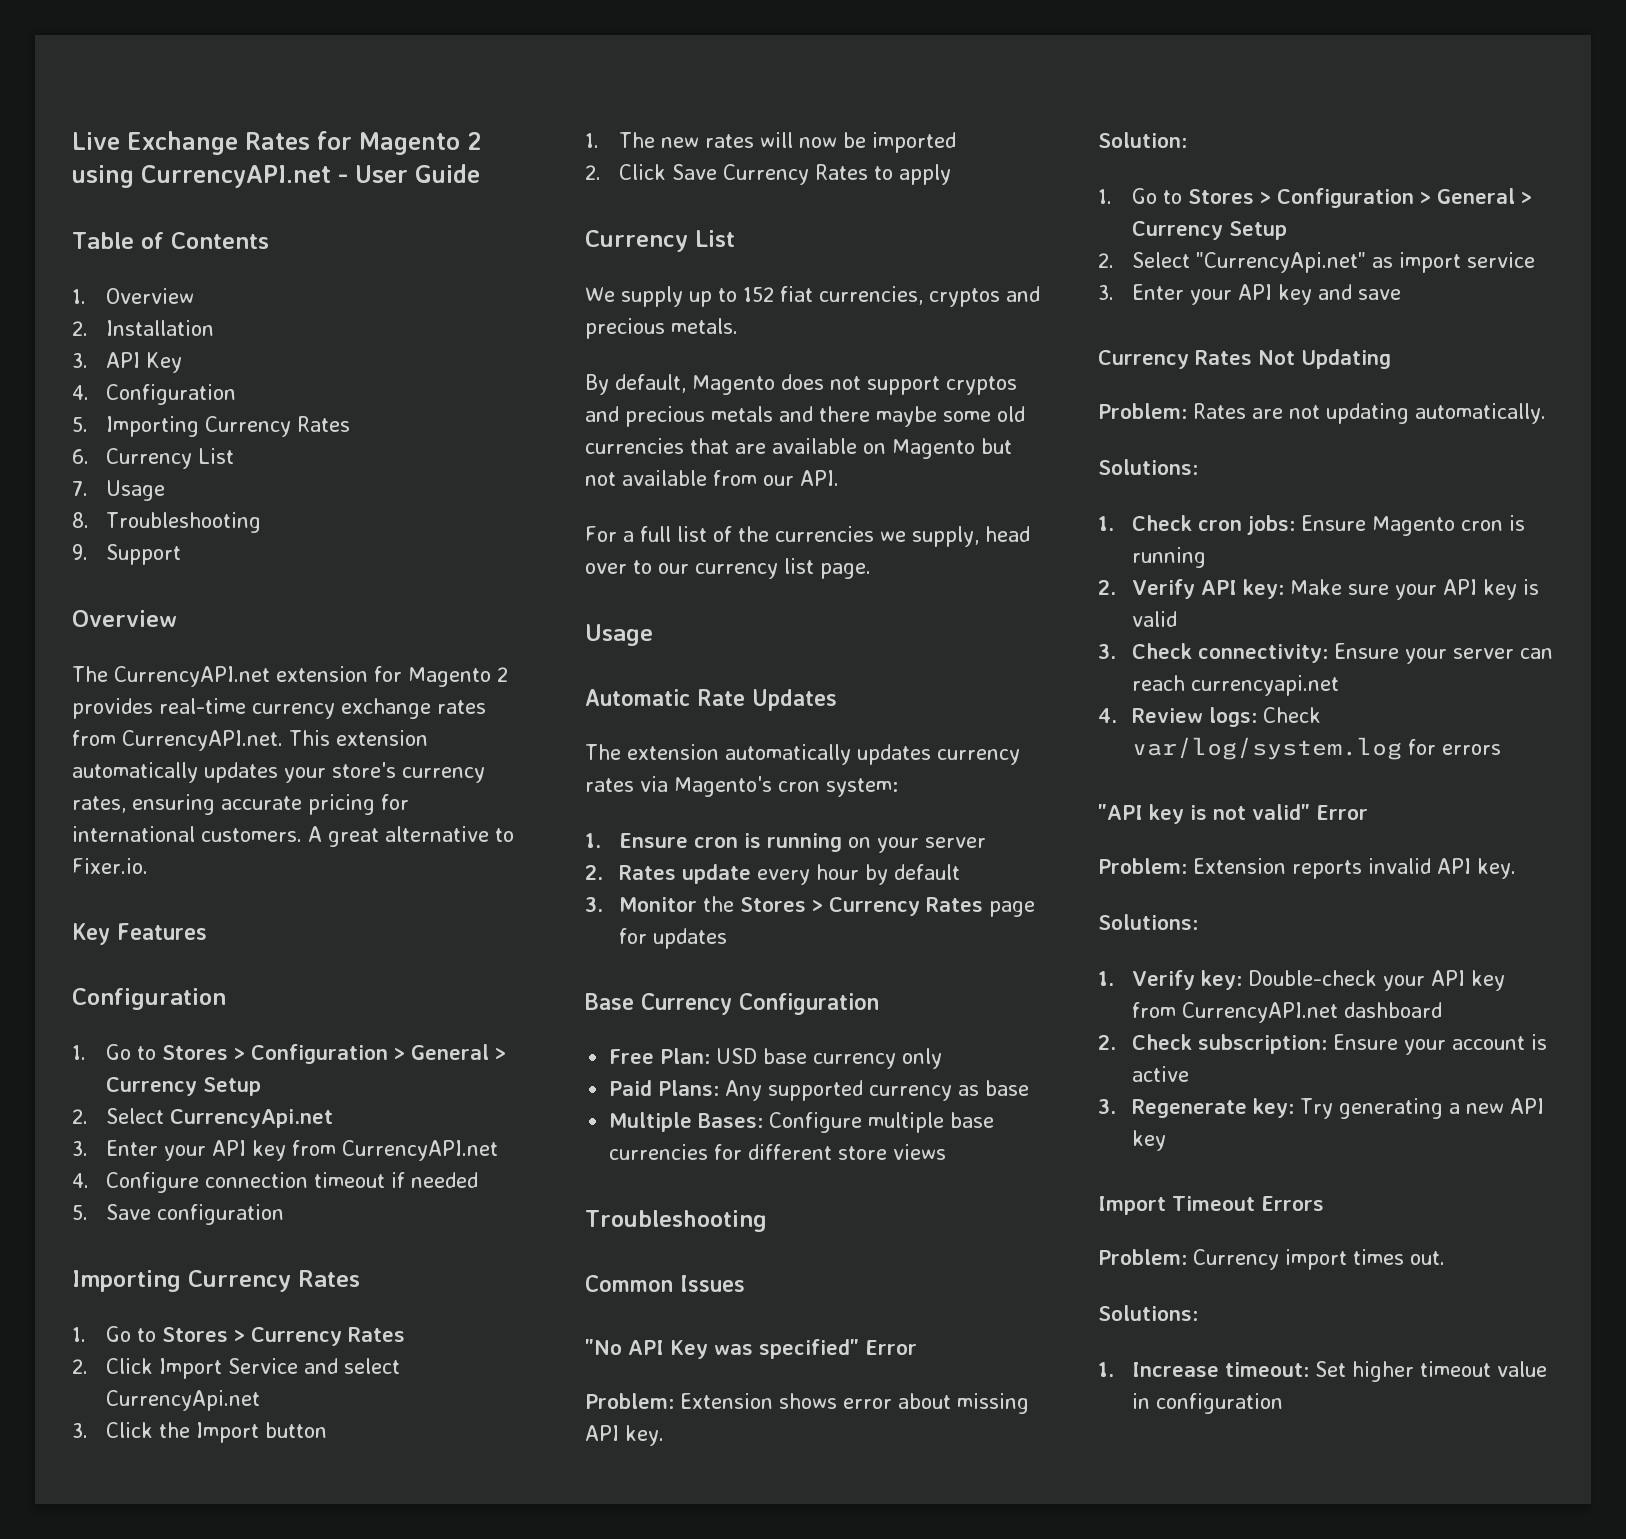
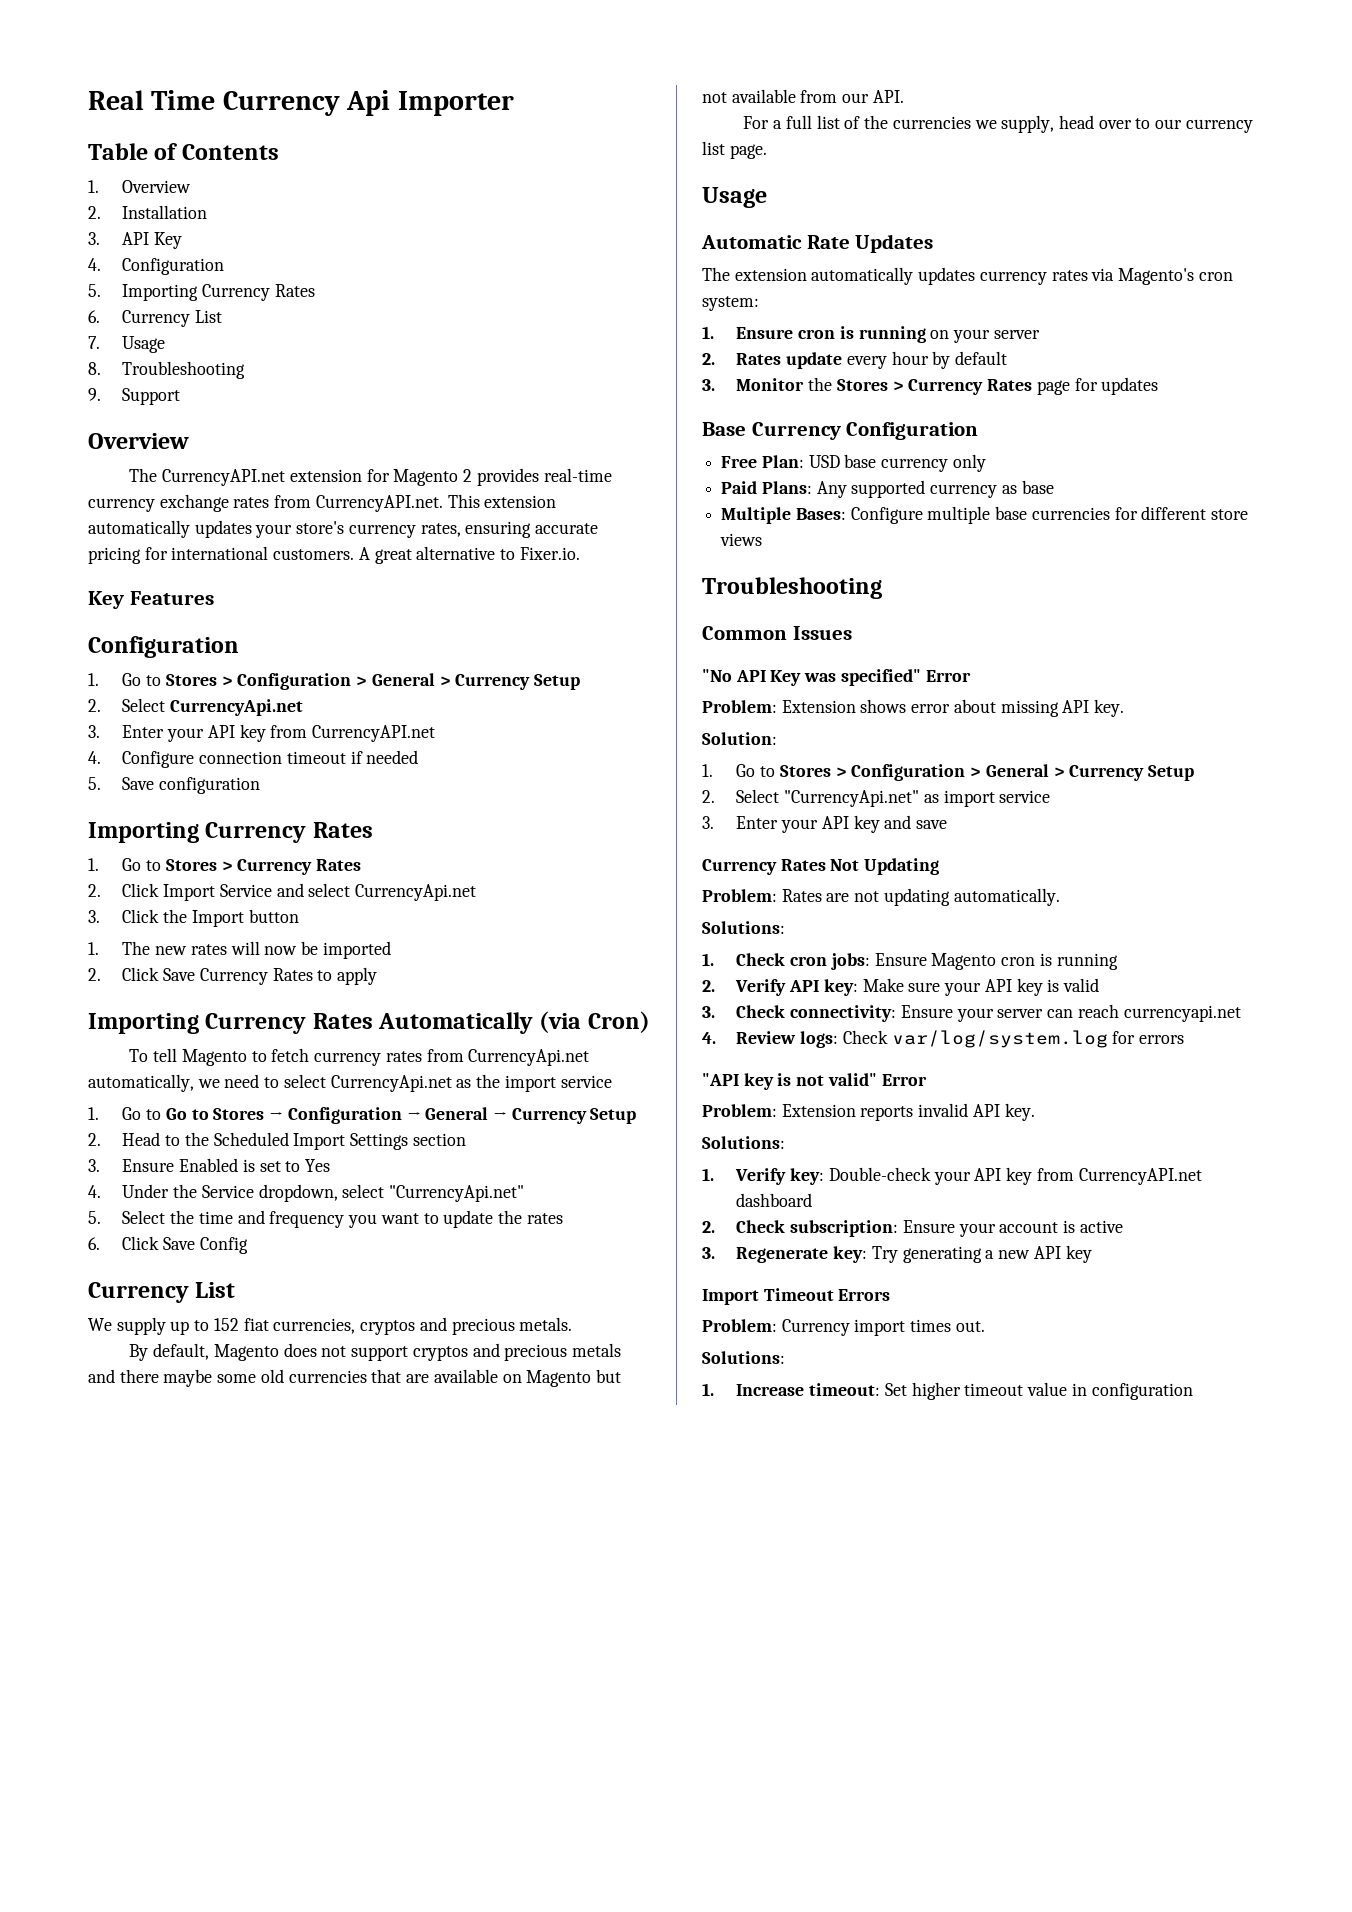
[72,131,482,155] [72,164,480,188] Live Exchange Rates for Magento 2 using CurrencyAPI.net - User Guide -> [88,90,514,116] Real Time Currency Api Importer
(951, 174) none -> [88,1011,650,1034] [129,1048,590,1066] [88,1074,612,1092] [88,1107,637,1124] [88,1132,466,1150] [88,1158,331,1172] [88,1184,525,1202] [88,1210,563,1228] [88,1236,248,1254] // Importing Currency Rates Automatically (via Cron) // To tell Magento to fetch currency rates from CurrencyApi.net automatically, we need to select CurrencyApi.net as the import service // 1. Go to Go to Stores → Configuration → General → Currency Setup // 2. Head to the Scheduled Import Settings section // 3. Ensure Enabled is set to Yes // 4. Under the Service dropdown, select "CurrencyApi.net" // 5. Select the time and frequency you want to update the rates // 6. Click Save Config

